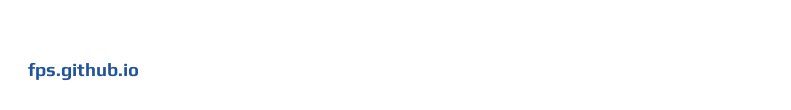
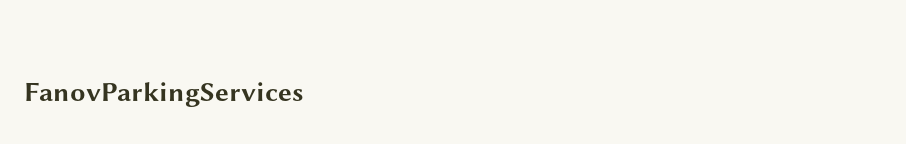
[28,62,139,81] fps.github.io -> [24,82,304,107] FanovParkingServices

